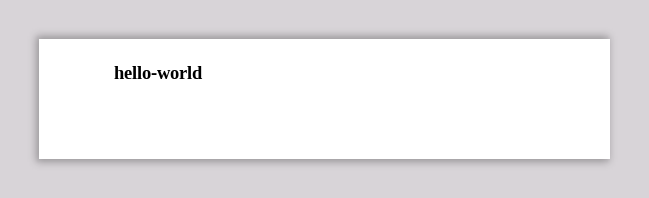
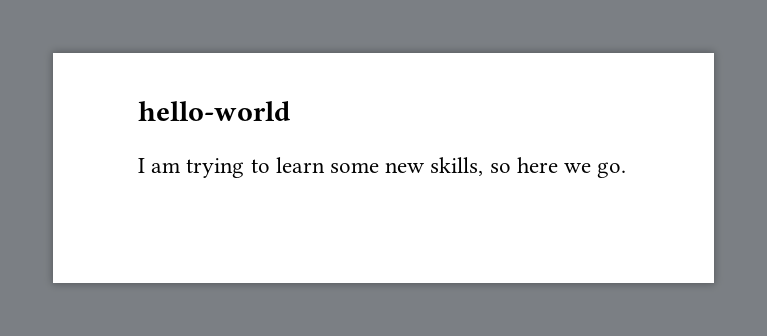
(203, 72) none -> [138,157,627,178] // I am trying to learn some new skills, so here we go.

